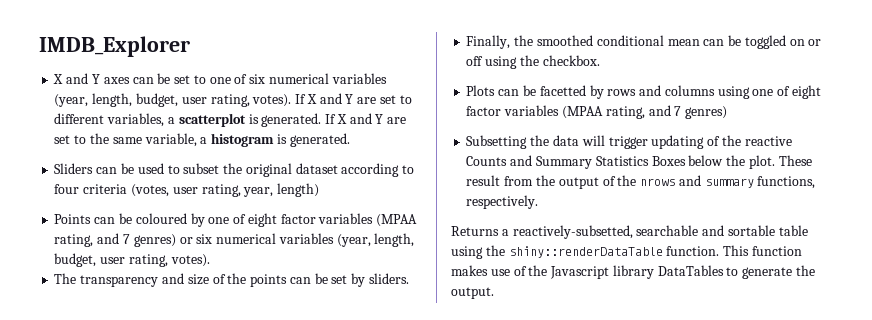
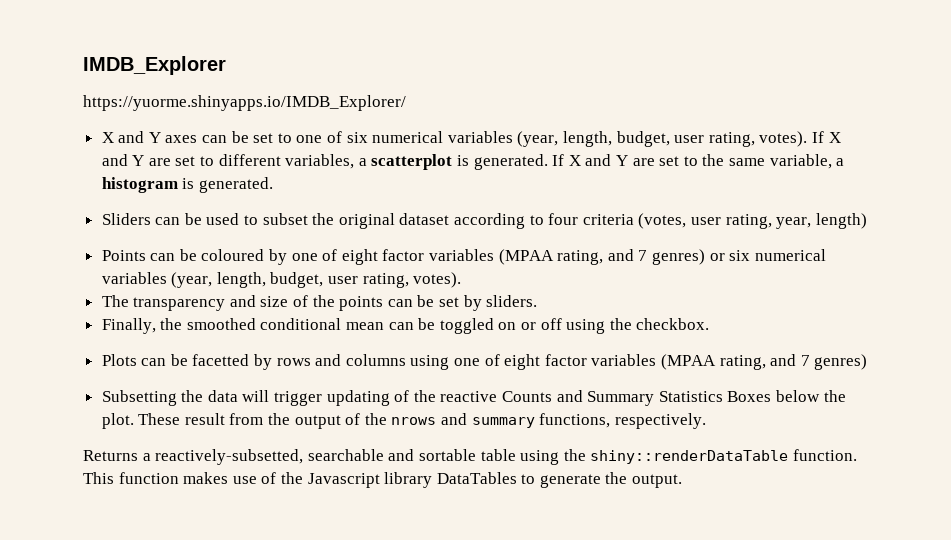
(190, 46) none -> [83,95,406,111] // https://yuorme.shinyapps.io/IMDB_Explorer/

